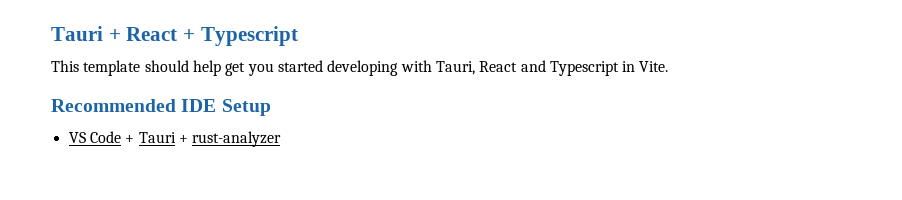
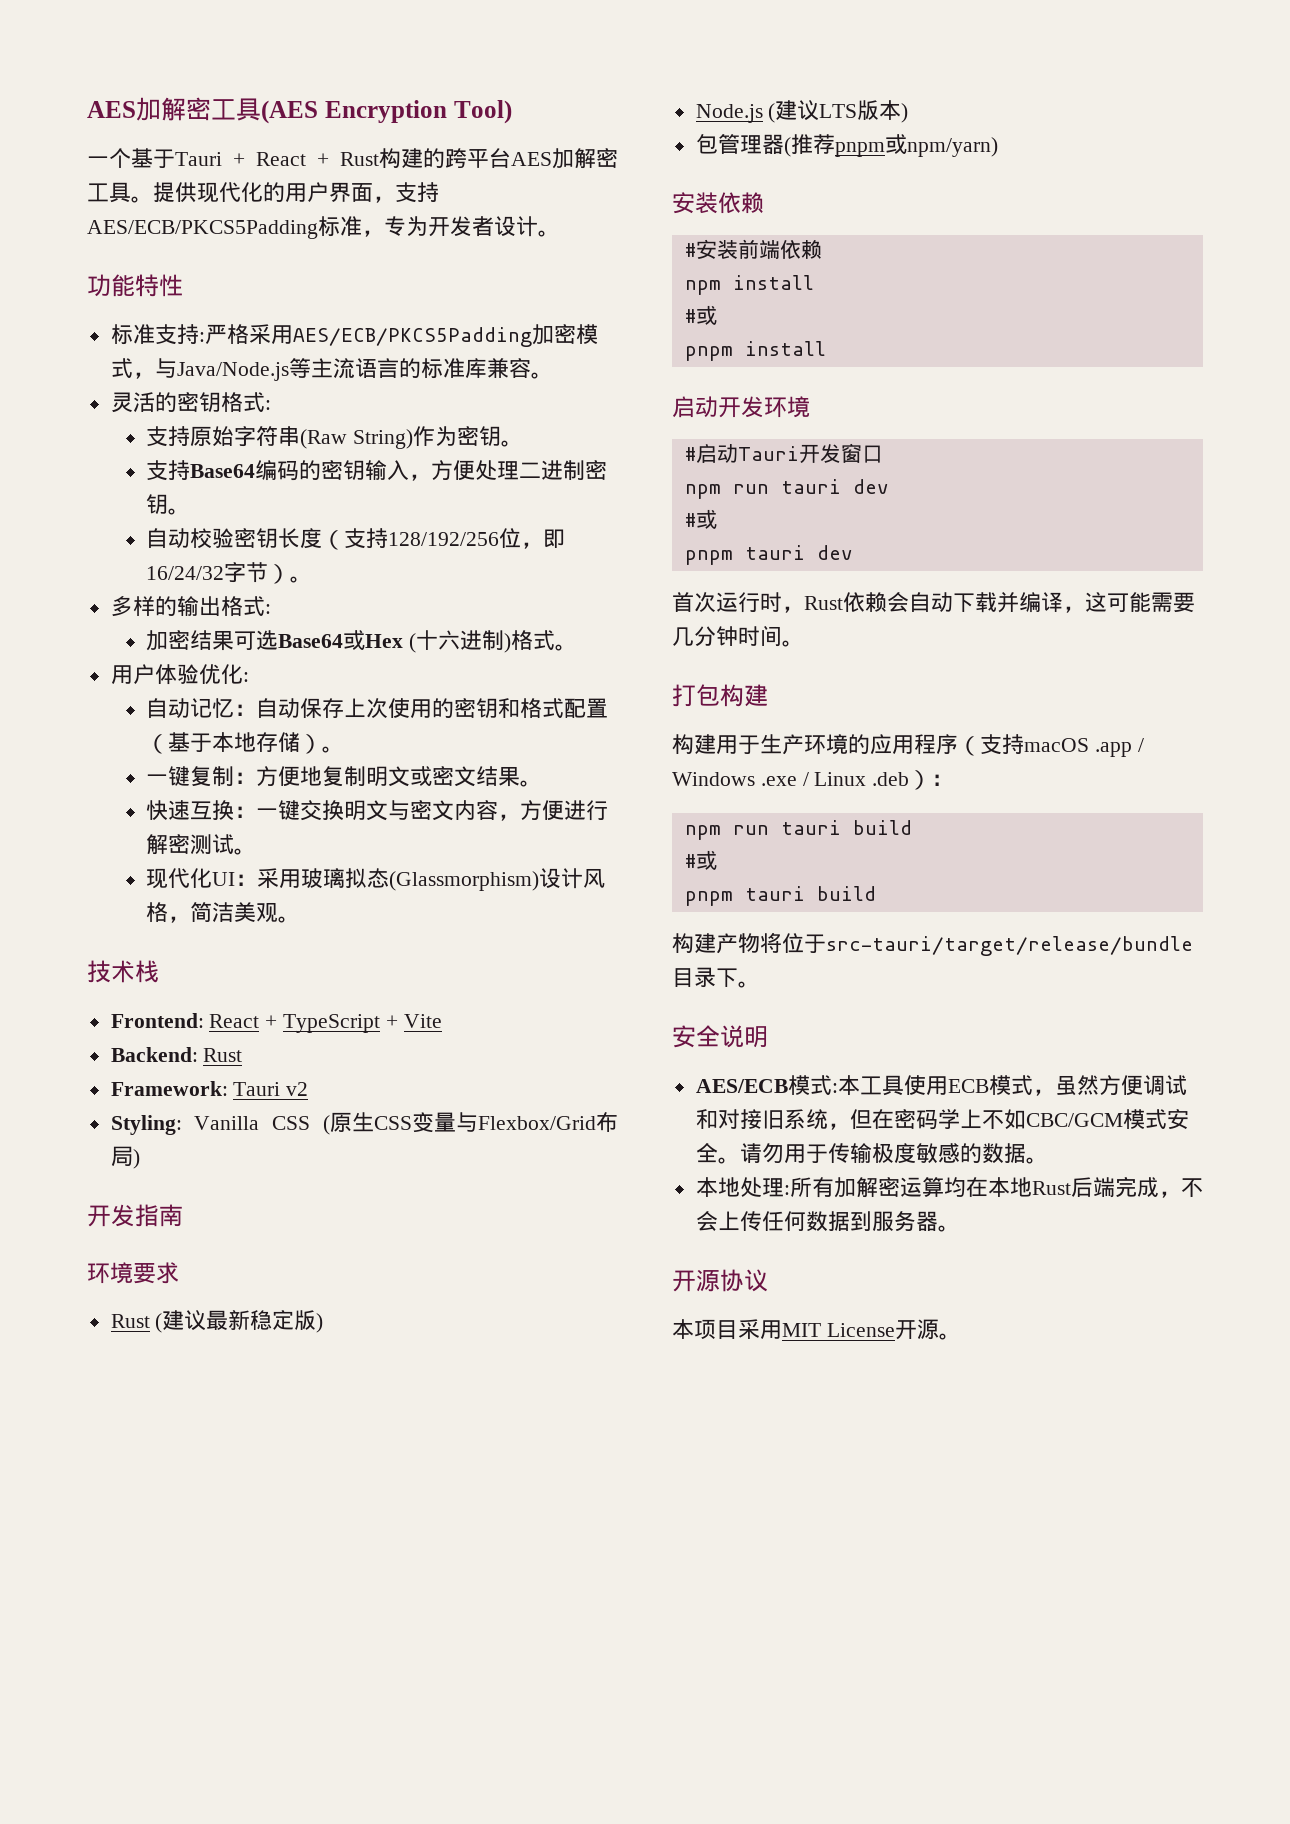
[51,26,298,46] [51,60,669,76] [51,99,271,116] [68,131,282,147] Tauri + React + Typescript // This template should help get you started developing with Tauri, React and Typescript in Vite. // Recommended IDE Setup // VS Code + Tauri + rust-analyzer -> [87,97,512,124] [87,148,618,169] [87,182,439,203] [87,216,560,239] [87,274,183,297] [110,324,598,347] [110,358,553,381] [110,392,271,413] [146,426,524,449] [146,460,608,481] [146,494,191,515] [146,528,566,550] [146,562,313,584] [110,596,271,617] [146,630,578,653] [110,664,249,685] [146,698,609,718] [146,732,345,754] [146,766,543,787] [146,800,609,821] [146,834,257,855] [146,868,606,891] [146,902,301,923] [87,960,159,983] [110,1013,442,1033] [110,1047,243,1062] [110,1081,309,1096] [110,1112,618,1135] [110,1146,140,1169] [87,1204,183,1227] [87,1262,179,1284] [110,1310,324,1333] [695,100,909,123] [695,134,998,157] [672,192,764,214] [684,239,822,259] [684,275,814,295] [684,305,717,325] [684,341,826,361] [672,396,810,418] [684,443,883,464] [684,479,889,499] [684,509,717,529] [684,545,853,565] [672,592,1195,613] [672,625,804,647] [672,684,768,707] [672,734,1144,757] [672,770,954,790] [684,820,912,840] [684,850,717,870] [684,886,876,906] [672,932,1193,956] [672,967,760,988] [672,1025,768,1048] [695,1075,1187,1096] [695,1109,1189,1130] [695,1143,1048,1164] [695,1176,1203,1198] [695,1211,960,1232] [672,1269,768,1292] [672,1319,961,1340] AES加解密工具(AES Encryption Tool) // 一个基于Tauri + React + Rust构建的跨平台AES加解密工具。提供现代化的用户界面，支持AES/ECB/PKCS5Padding标准，专为开发者设计。 // 功能特性 // 标准支持:严格采用AES/ECB/PKCS5Padding加密模式，与Java/Node.js等主流语言的标准库兼容。 // 灵活的密钥格式: // 支持原始字符串(Raw String)作为密钥。 // 支持Base64编码的密钥输入，方便处理二进制密钥。 // 自动校验密钥长度（支持128/192/256位，即16/24/32字节）。 // 多样的输出格式: // 加密结果可选Base64或Hex (十六进制)格式。 // 用户体验优化: // 自动记忆：自动保存上次使用的密钥和格式配置（基于本地存储）。 // 一键复制：方便地复制明文或密文结果。 // 快速互换：一键交换明文与密文内容，方便进行解密测试。 // 现代化UI：采用玻璃拟态(Glassmorphism)设计风格，简洁美观。 // 技术栈 // Frontend: React + TypeScript + Vite // Backend: Rust // Framework: Tauri v2 // Styling: Vanilla CSS (原生CSS变量与Flexbox/Grid布局) // 开发指南 // 环境要求 // Rust (建议最新稳定版) // Node.js (建议LTS版本) // 包管理器(推荐pnpm或npm/yarn) // 安装依赖 // #安装前端依赖 // npm install // #或 // pnpm install // 启动开发环境 // #启动Tauri开发窗口 // npm run tauri dev // #或 // pnpm tauri dev // 首次运行时，Rust依赖会自动下载并编译，这可能需要几分钟时间。 // 打包构建 // 构建用于生产环境的应用程序（支持macOS .app / Windows .exe / Linux .deb）： // npm run tauri build // #或 // pnpm tauri build // 构建产物将位于src-tauri/target/release/bundle目录下。 // 安全说明 // AES/ECB模式:本工具使用ECB模式，虽然方便调试和对接旧系统，但在密码学上不如CBC/GCM模式安全。请勿用于传输极度敏感的数据。 // 本地处理:所有加解密运算均在本地Rust后端完成，不会上传任何数据到服务器。 // 开源协议 // 本项目采用MIT License开源。

